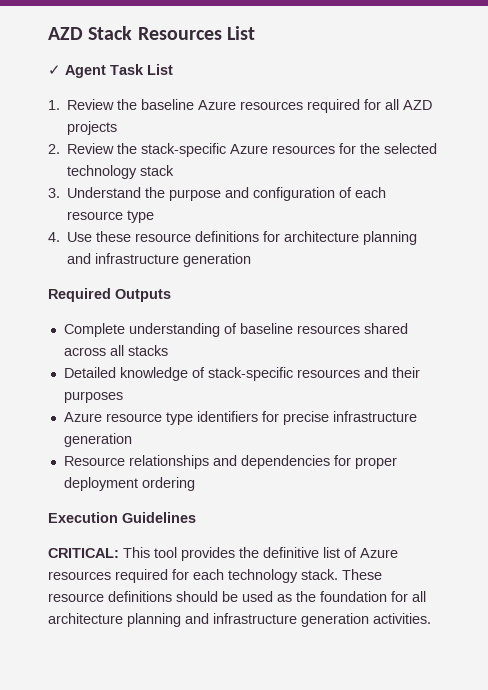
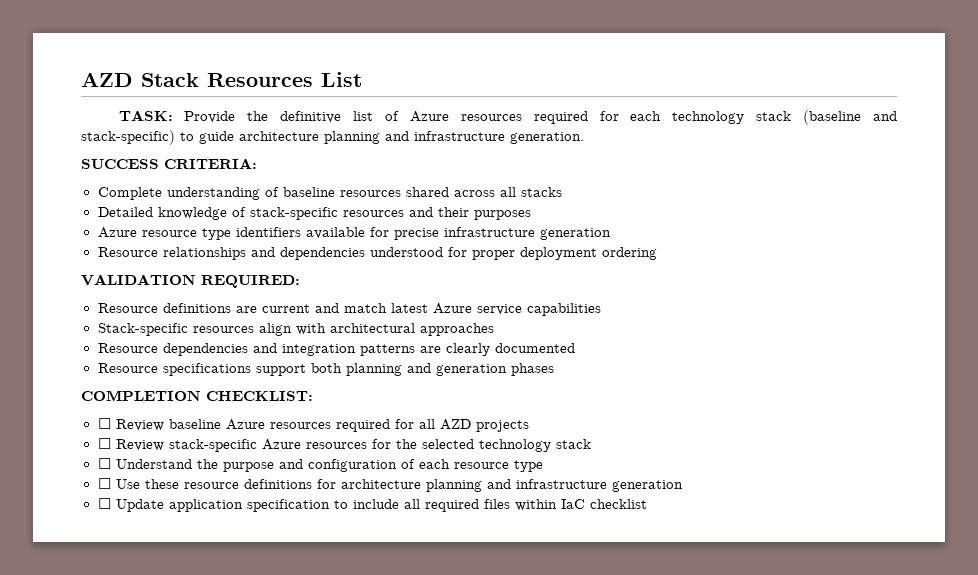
[48,64,173,78] [48,99,433,113] [67,121,118,135] [48,143,438,157] [67,165,175,179] [48,187,387,201] [67,210,155,223] [48,231,418,245] [67,253,252,267] [48,288,171,302] ✓ Agent Task List // 1. Review the baseline Azure resources required for all AZD projects // 2. Review the stack-specific Azure resources for the selected technology stack // 3. Understand the purpose and configuration of each resource type // 4. Use these resource definitions for architecture planning and infrastructure generation // Required Outputs -> [118,110,897,125] [81,130,584,145] [81,158,257,169] TASK: Provide the definitive list of Azure resources required for each technology stack (baseline and stack-specific) to guide architecture planning and infrastructure generation. // SUCCESS CRITERIA:
(258, 416) none -> [305,227,365,239] available
(330, 462) none -> [369,247,443,257] understood
[48,512,196,523] [48,547,398,561] [48,569,382,583] [48,591,426,602] [48,613,431,627] Execution Guidelines // CRITICAL: This tool provides the definitive list of Azure resources required for each technology stack. These resource definitions should be used as the foundation for all architecture planning and infrastructure generation activities. -> [81,274,300,288] [97,303,601,316] [97,323,494,336] [97,343,575,356] [97,363,554,376] [81,390,313,401] [97,418,529,432] [97,438,591,452] [97,458,543,472] [97,478,683,492] [97,498,647,512] VALIDATION REQUIRED: // Resource definitions are current and match latest Azure service capabilities // Stack-specific resources align with architectural approaches // Resource dependencies and integration patterns are clearly documented // Resource specifications support both planning and generation phases // COMPLETION CHECKLIST: // ☐ Review baseline Azure resources required for all AZD projects // ☐ Review stack-specific Azure resources for the selected technology stack // ☐ Understand the purpose and configuration of each resource type // ☐ Use these resource definitions for architecture planning and infrastructure generation // ☐ Update application specification to include all required files within IaC checklist

